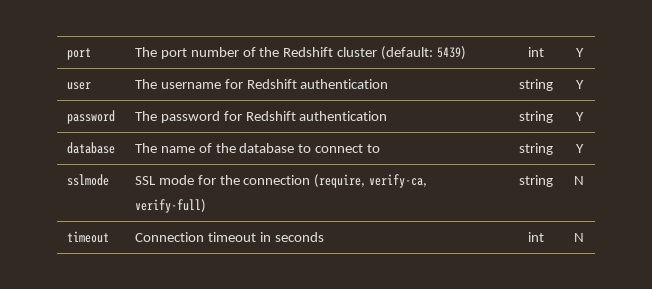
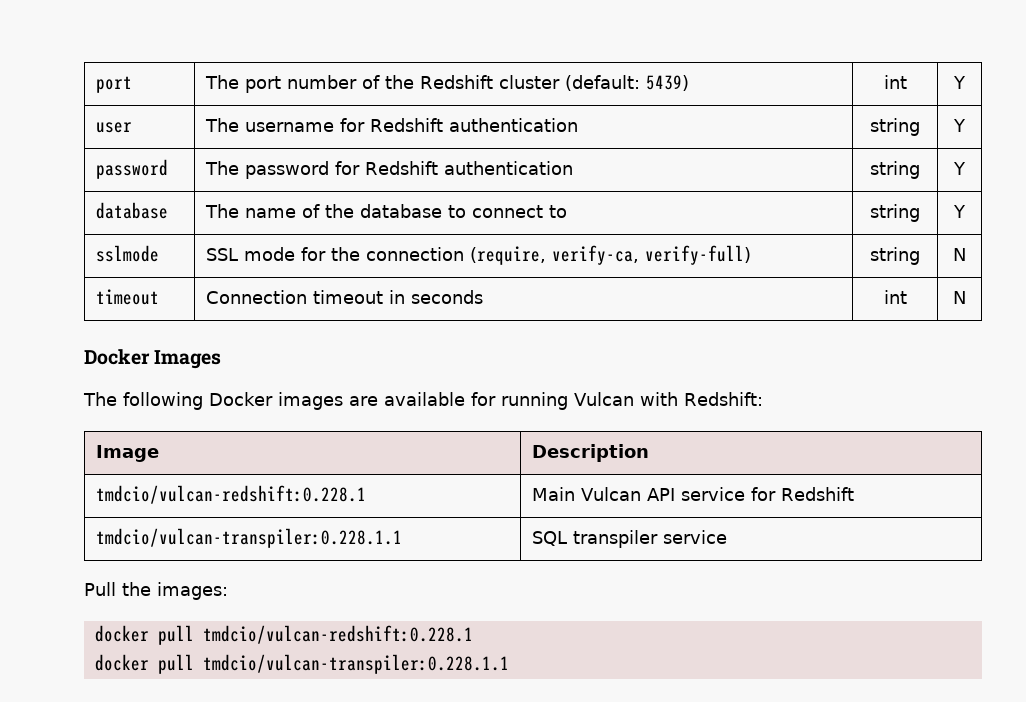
(584, 237) none -> [84,349,222,369] [83,392,763,410] [95,445,159,462] [531,444,649,462] [95,485,366,504] [531,487,854,501] [95,528,402,548] [531,530,727,548] [84,582,228,600] [94,625,473,645] [94,654,509,674] // Docker Images // The following Docker images are available for running Vulcan with Redshift: // Image | Description // tmdcio/vulcan-redshift:0.228.1 | Main Vulcan API service for Redshift // tmdcio/vulcan-transpiler:0.228.1.1 | SQL transpiler service // Pull the images: // docker pull tmdcio/vulcan-redshift:0.228.1 // docker pull tmdcio/vulcan-transpiler:0.228.1.1

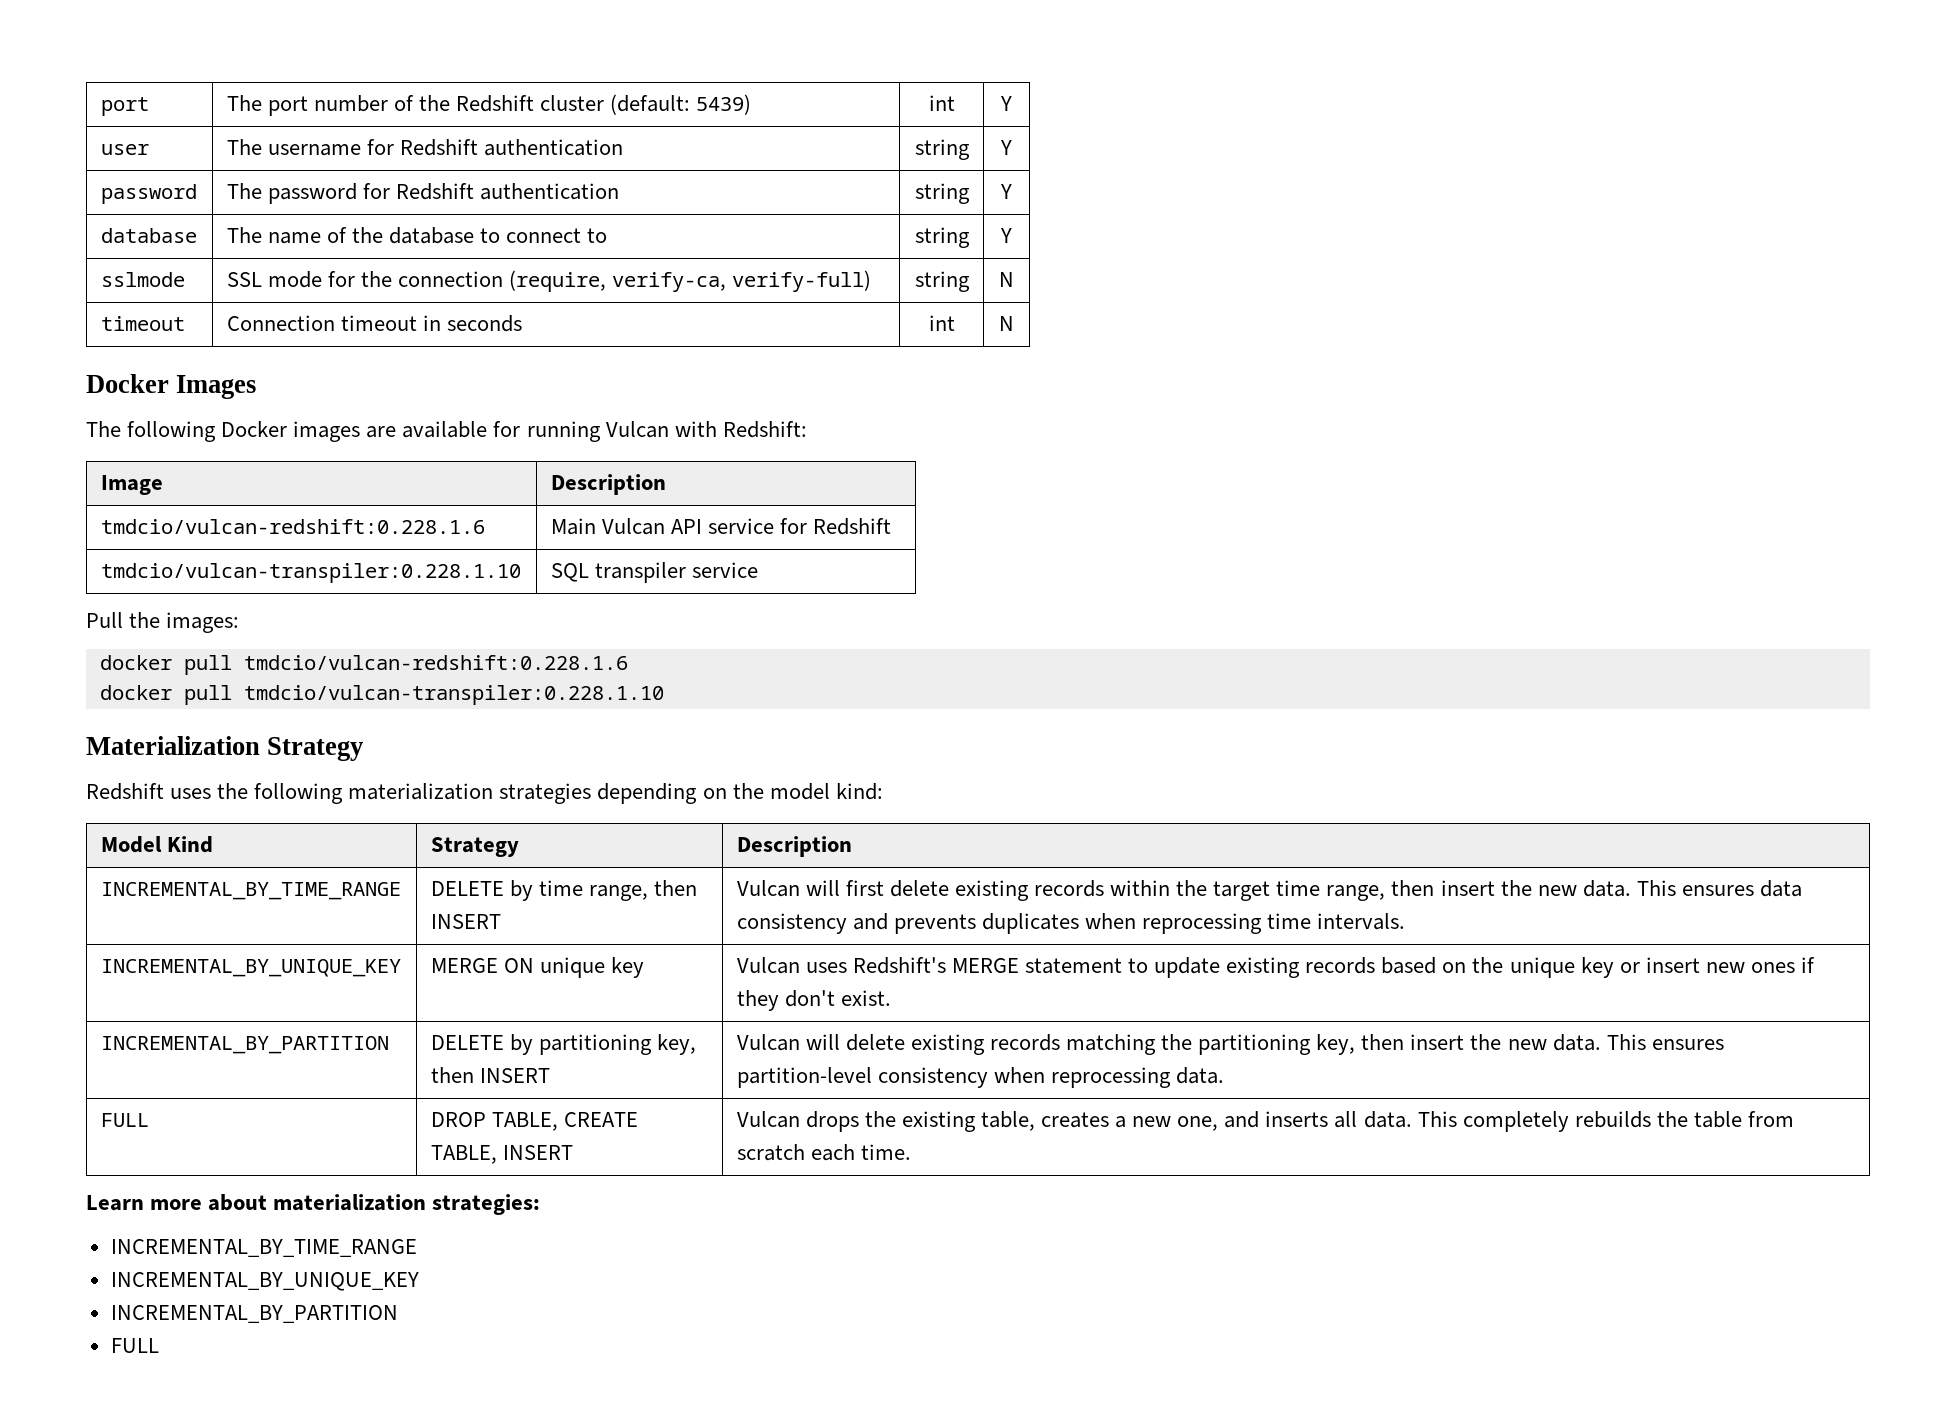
[95,485,366,504] tmdcio/vulcan-redshift:0.228.1 -> [100,519,485,534] tmdcio/vulcan-redshift:0.228.1.6
[95,528,402,548] tmdcio/vulcan-transpiler:0.228.1.1 -> [100,563,521,583] tmdcio/vulcan-transpiler:0.228.1.10
[202,625,473,644] [94,654,509,674] tmdcio/vulcan-redshift:0.228.1 // docker pull tmdcio/vulcan-transpiler:0.228.1.1 -> [243,655,628,670] [99,685,664,705] [86,736,364,761] [86,783,883,804] [100,836,213,853] [430,837,519,857] [736,836,852,857] [100,882,401,900] [430,880,697,901] [430,914,501,929] [736,880,1802,901] [736,913,1406,934] [100,959,401,977] [430,957,644,978] [736,957,1815,978] [736,990,891,1011] [100,1036,389,1054] [430,1034,696,1055] [430,1067,550,1083] [736,1034,1724,1055] [736,1067,1224,1088] [100,1113,149,1127] [430,1112,638,1131] [430,1145,573,1164] [736,1111,1794,1132] [736,1144,911,1161] [86,1194,541,1215] [110,1239,417,1257] [110,1272,419,1291] [110,1305,398,1323] [110,1338,159,1353] tmdcio/vulcan-redshift:0.228.1.6 // docker pull tmdcio/vulcan-transpiler:0.228.1.10 // Materialization Strategy // Redshift uses the following materialization strategies depending on the model kind: // Model Kind | Strategy | Description // INCREMENTAL_BY_TIME_RANGE | DELETE by time range, then INSERT | Vulcan will first delete existing records within the target time range, then insert the new data. This ensures data consistency and prevents duplicates when reprocessing time intervals. // INCREMENTAL_BY_UNIQUE_KEY | MERGE ON unique key | Vulcan uses Redshift's MERGE statement to update existing records based on the unique key or insert new ones if they don't exist. // INCREMENTAL_BY_PARTITION | DELETE by partitioning key, then INSERT | Vulcan will delete existing records matching the partitioning key, then insert the new data. This ensures partition-level consistency when reprocessing data. // FULL | DROP TABLE, CREATE TABLE, INSERT | Vulcan drops the existing table, creates a new one, and inserts all data. This completely rebuilds the table from scratch each time. // Learn more about materialization strategies: // INCREMENTAL_BY_TIME_RANGE // INCREMENTAL_BY_UNIQUE_KEY // INCREMENTAL_BY_PARTITION // FULL

